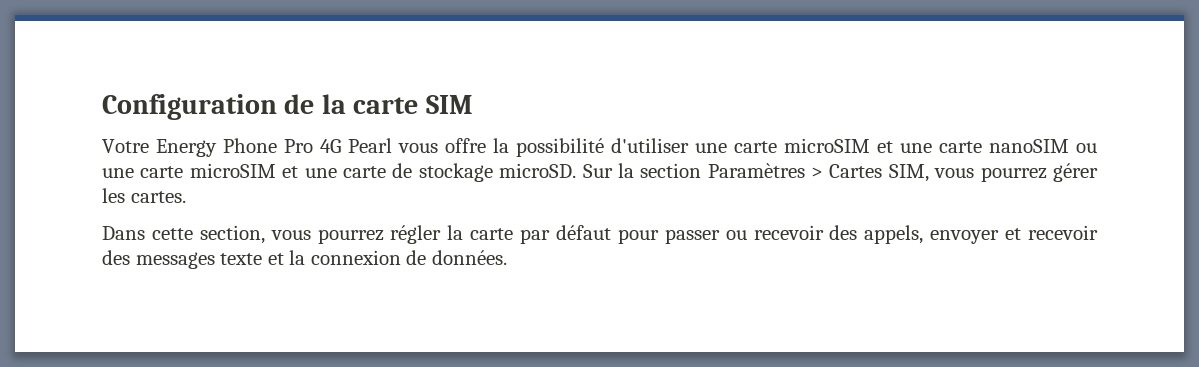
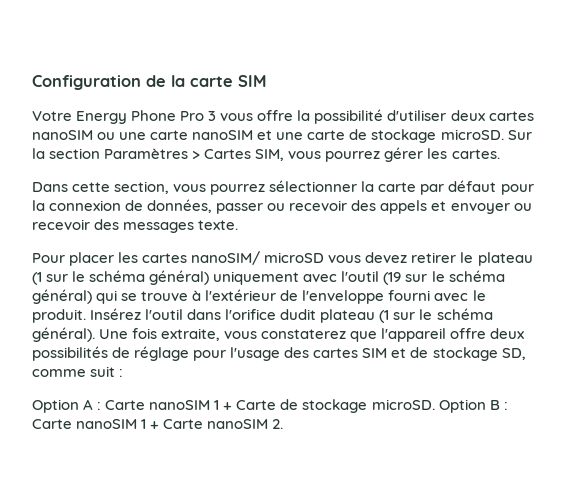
[320,138,392,153] 4G Pearl -> [208,111,217,121] 3
[695,138,982,153] une carte microSIM et une carte -> [450,110,534,121] deux cartes
[189,163,276,178] microSIM -> [192,130,254,140] nanoSIM
[390,225,442,244] régler -> [269,180,358,192] sélectionner
[664,225,1099,244] [102,250,507,269] passer ou recevoir des appels, envoyer et recevoir des messages texte et la connexion de données. -> [32,199,532,214] [32,219,239,233] [32,251,533,266] [32,270,505,285] [32,289,486,304] [32,308,493,323] [32,327,525,342] [32,346,526,361] [32,366,124,377] [32,399,508,413] [32,419,284,429] la connexion de données, passer ou recevoir des appels et envoyer ou recevoir des messages texte. // Pour placer les cartes nanoSIM/ microSD vous devez retirer le plateau (1 sur le schéma général) uniquement avec l'outil (19 sur le schéma général) qui se trouve à l'extérieur de l'enveloppe fourni avec le produit. Insérez l'outil dans l'orifice dudit plateau (1 sur le schéma général). Une fois extraite, vous constaterez que l'appareil offre deux possibilités de réglage pour l'usage des cartes SIM et de stockage SD, comme suit : // Option A : Carte nanoSIM 1 + Carte de stockage microSD. Option B : Carte nanoSIM 1 + Carte nanoSIM 2.

